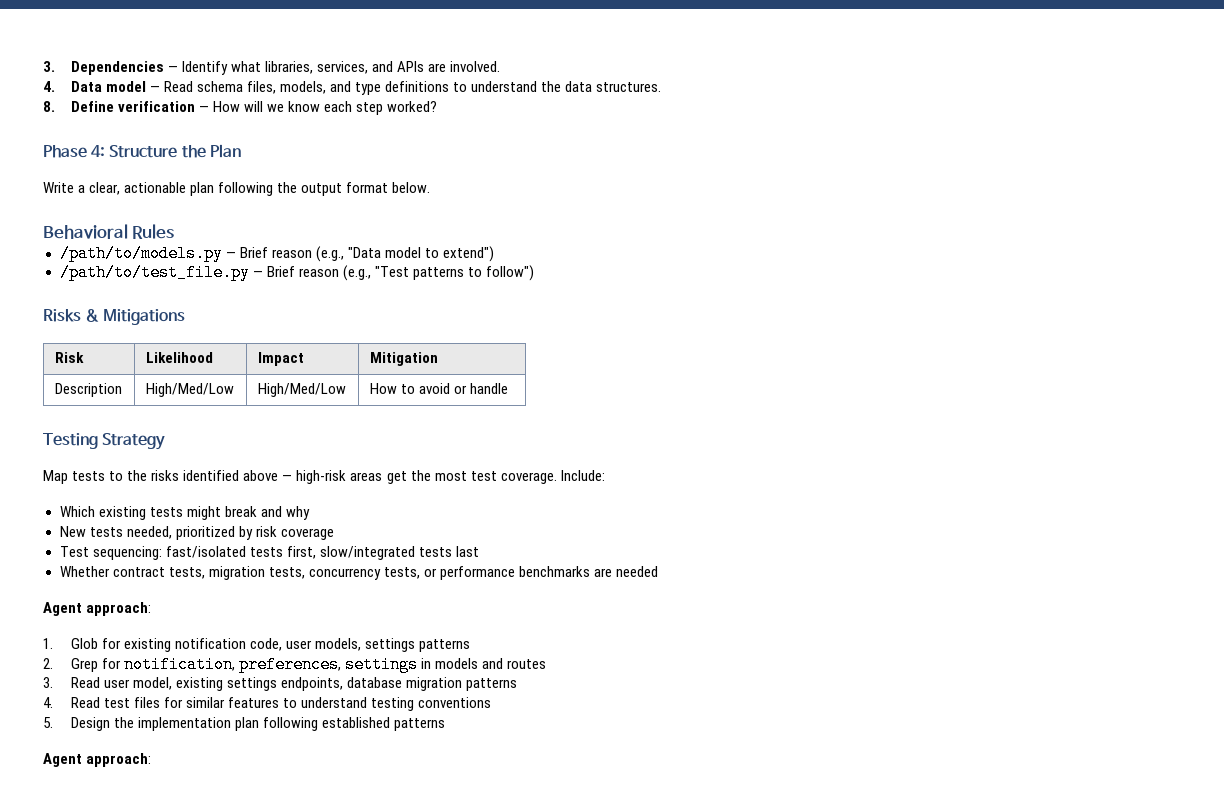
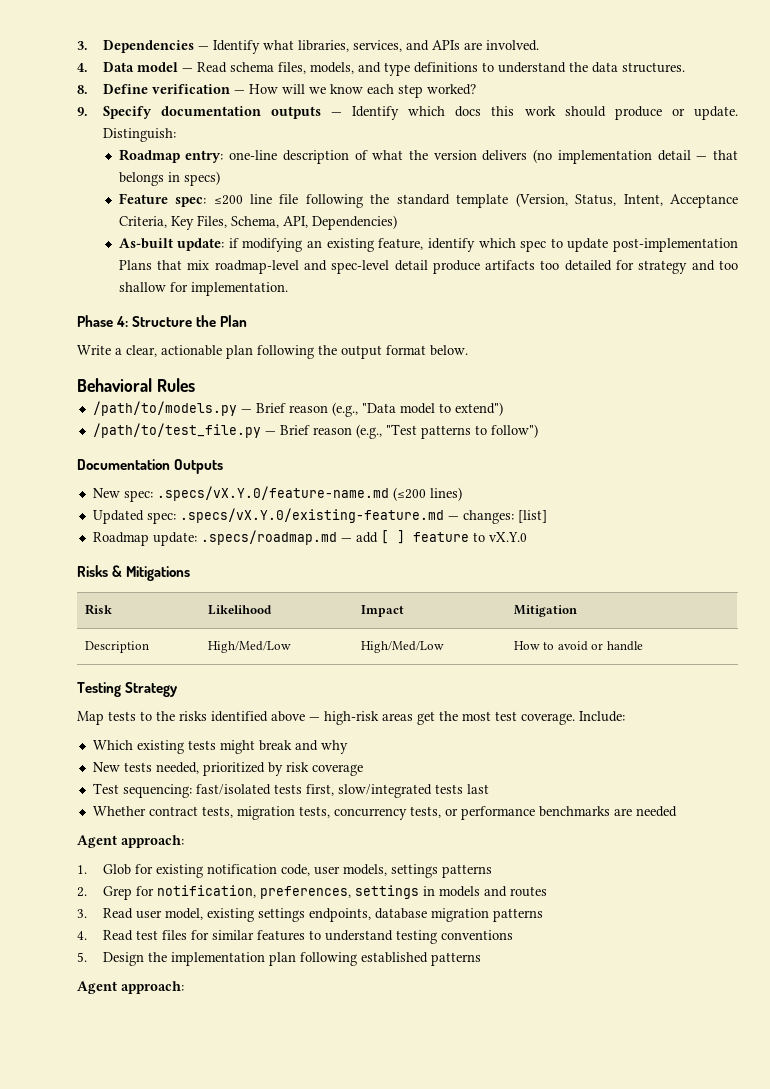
(438, 106) none -> [77,106,738,120] [102,128,176,142] [118,149,738,164] [118,171,220,186] [118,193,738,208] [118,215,397,230] [118,238,739,252] [118,260,739,274] [118,282,288,296] // 9. Specify documentation outputs — Identify which docs this work should produce or update. Distinguish: // Roadmap entry: one-line description of what the version delivers (no implementation detail — that belongs in specs) // Feature spec: ≤200 line file following the standard template (Version, Status, Intent, Acceptance Criteria, Key Files, Schema, API, Dependencies) // As-built update: if modifying an existing feature, identify which spec to update post-implementation Plans that mix roadmap-level and spec-level detail produce artifacts too detailed for strategy and too shallow for implementation.
(534, 273) none -> [77,459,224,474] [92,486,462,502] [92,508,547,524] [92,530,527,546] // Documentation Outputs // New spec: .specs/vX.Y.0/feature-name.md (≤200 lines) // Updated spec: .specs/vX.Y.0/existing-feature.md — changes: [list] // Roadmap update: .specs/roadmap.md — add [ ] feature to vX.Y.0

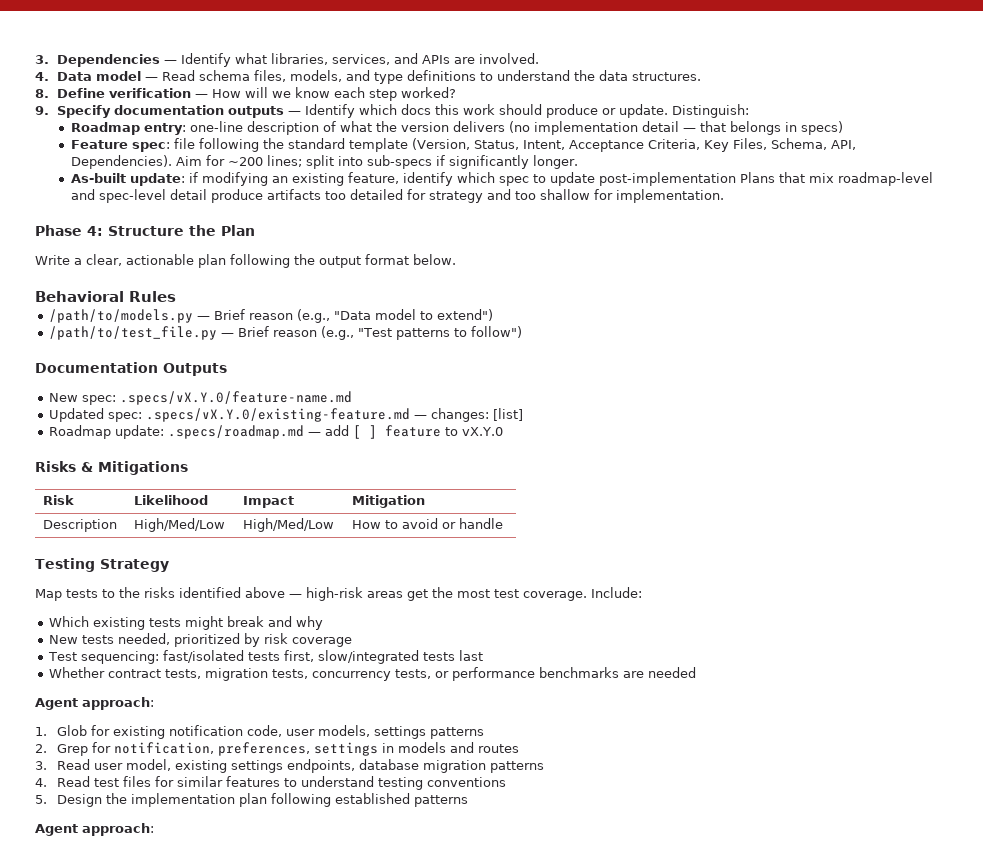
[213,194,272,205] ≤200 line -> (170, 147) none
[311,215,397,230] Dependencies) -> [70,155,578,169] Dependencies). Aim for ~200 lines; split into sub-specs if significantly longer.
[392,487,462,501] (≤200 lines) -> (353, 398) none

